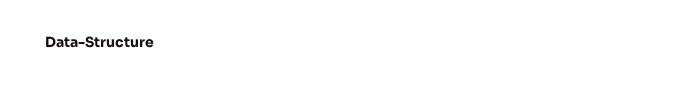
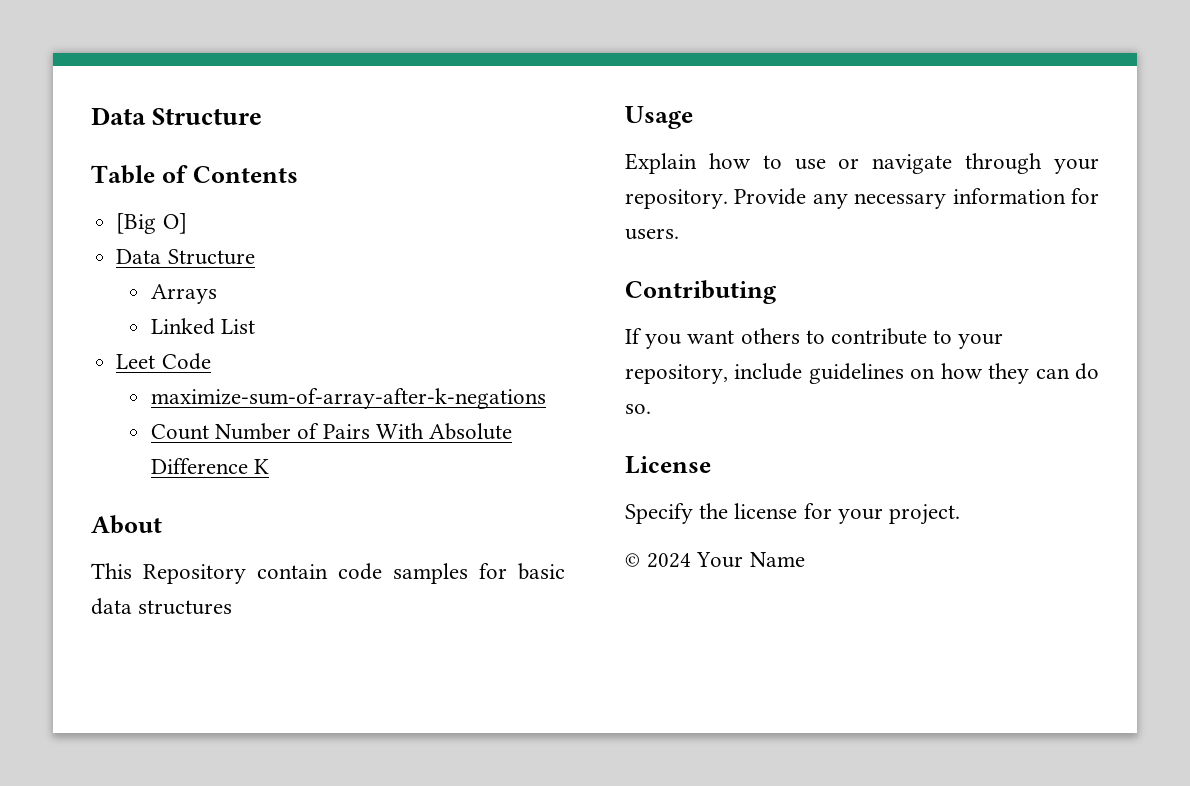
[45,36,154,48] Data-Structure -> [91,107,263,125] [91,165,298,184] [116,213,187,234] [116,249,255,265] [150,284,217,304] [150,318,256,335] [116,353,211,370] [150,388,546,409] [150,423,513,440] [150,458,270,474] [91,515,162,534] [91,563,565,584] [91,598,233,615] [625,106,693,129] [625,153,1099,174] [625,188,1099,209] [625,228,679,240] [625,280,777,304] [625,328,1004,349] [625,363,1099,384] [625,404,651,414] [625,456,711,474] [625,503,961,525] [625,552,805,568] Data Structure // Table of Contents // [Big O] // Data Structure // Arrays // Linked List // Leet Code // maximize-sum-of-array-after-k-negations // Count Number of Pairs With Absolute Difference K // About // This Repository contain code samples for basic data structures // Usage // Explain how to use or navigate through your repository. Provide any necessary information for users. // Contributing // If you want others to contribute to your repository, include guidelines on how they can do so. // License // Specify the license for your project. // © 2024 Your Name

